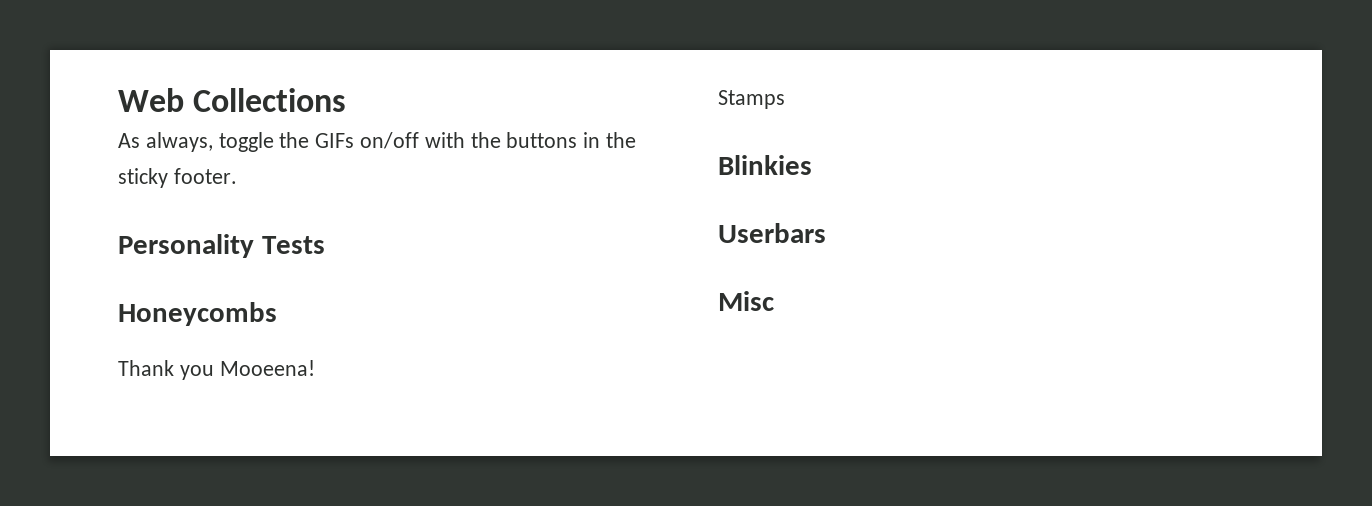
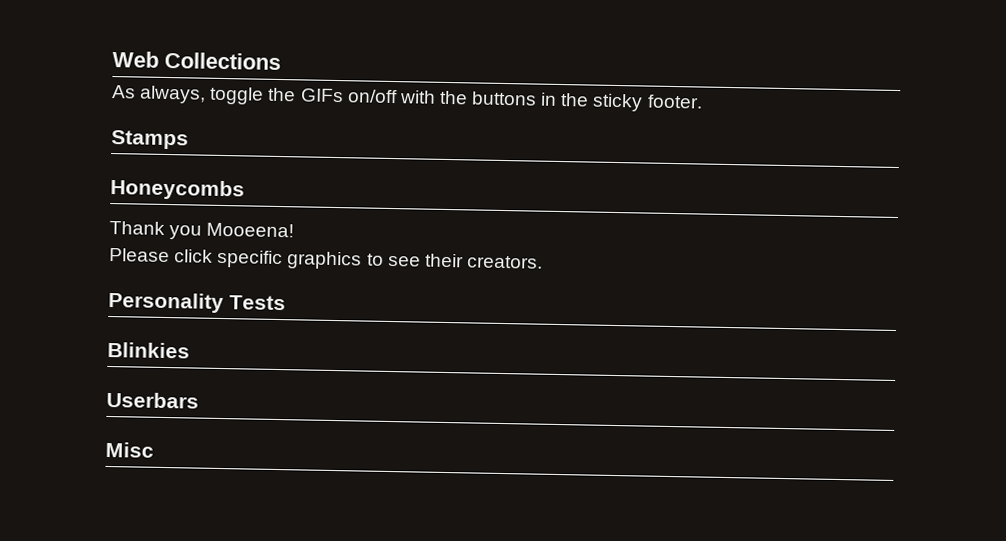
[118,234,325,258] Personality Tests -> [111,130,189,150] Stamps
[718,90,785,109] Stamps -> [109,247,543,270] [108,291,286,314] Please click specific graphics to see their creators. // Personality Tests

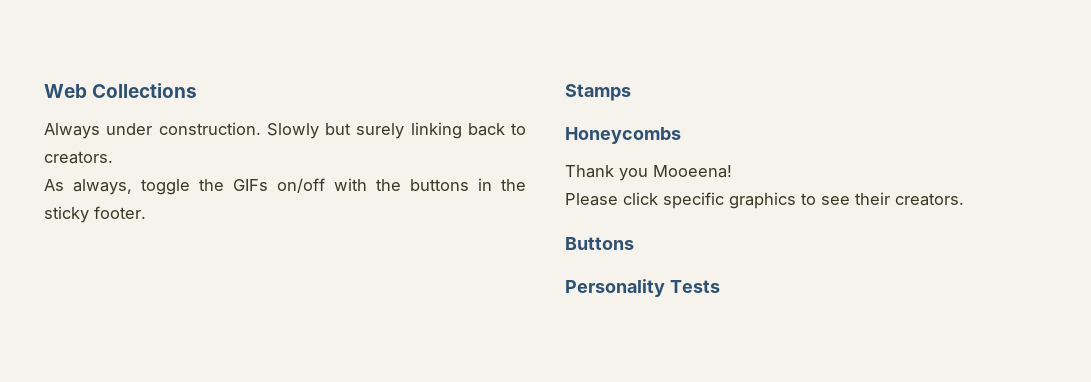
(281, 61) none -> [44,122,526,139] [44,151,113,164] // Always under construction. Slowly but surely linking back to creators.
(543, 262) none -> [565,237,634,250] // Buttons
[107,341,190,359] [106,391,199,409] [105,441,154,458] // Blinkies // Userbars // Misc -> (720, 286) none

